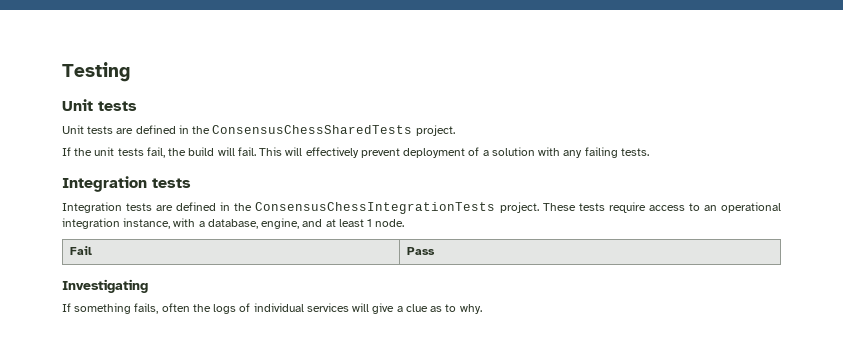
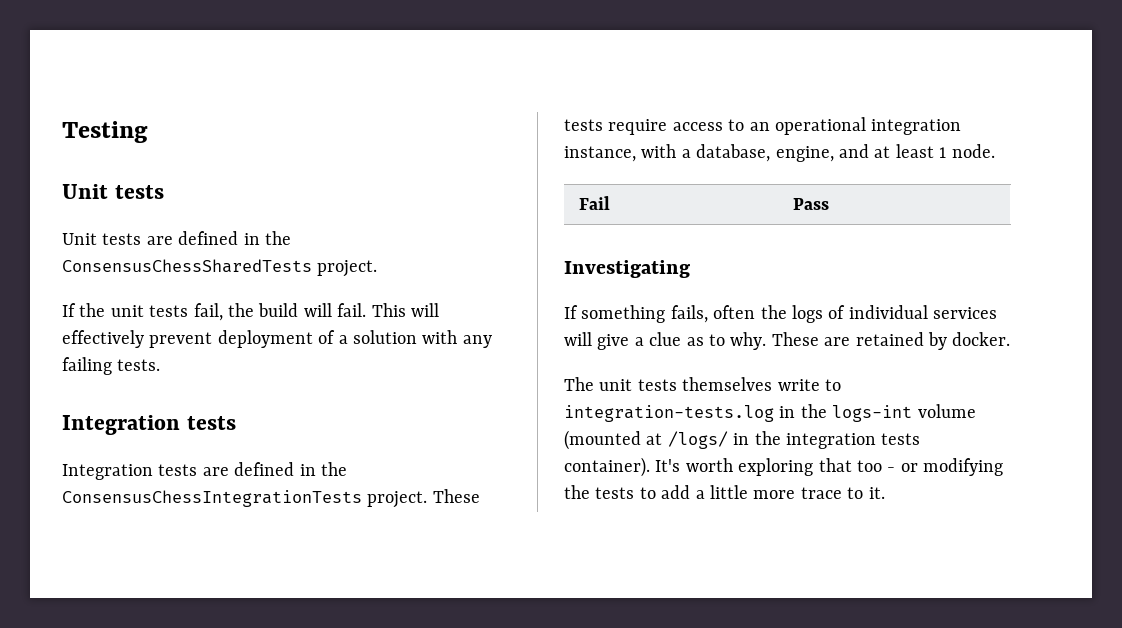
(482, 309) none -> [771,332,1011,350] [564,377,841,391] [564,404,976,422] [564,430,921,450] [564,457,1004,477] [564,485,885,499] These are retained by docker. // The unit tests themselves write to integration-tests.log in the logs-int volume (mounted at /logs/ in the integration tests container). It's worth exploring that too - or modifying the tests to add a little more trace to it.

